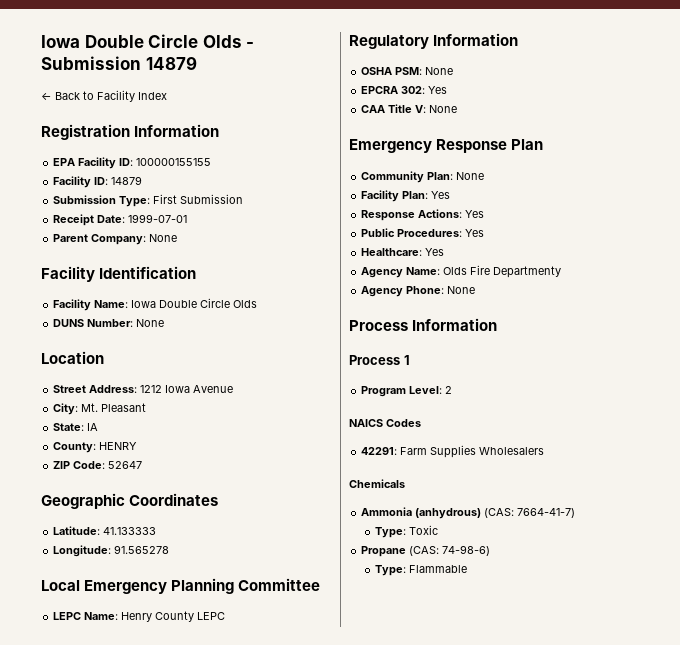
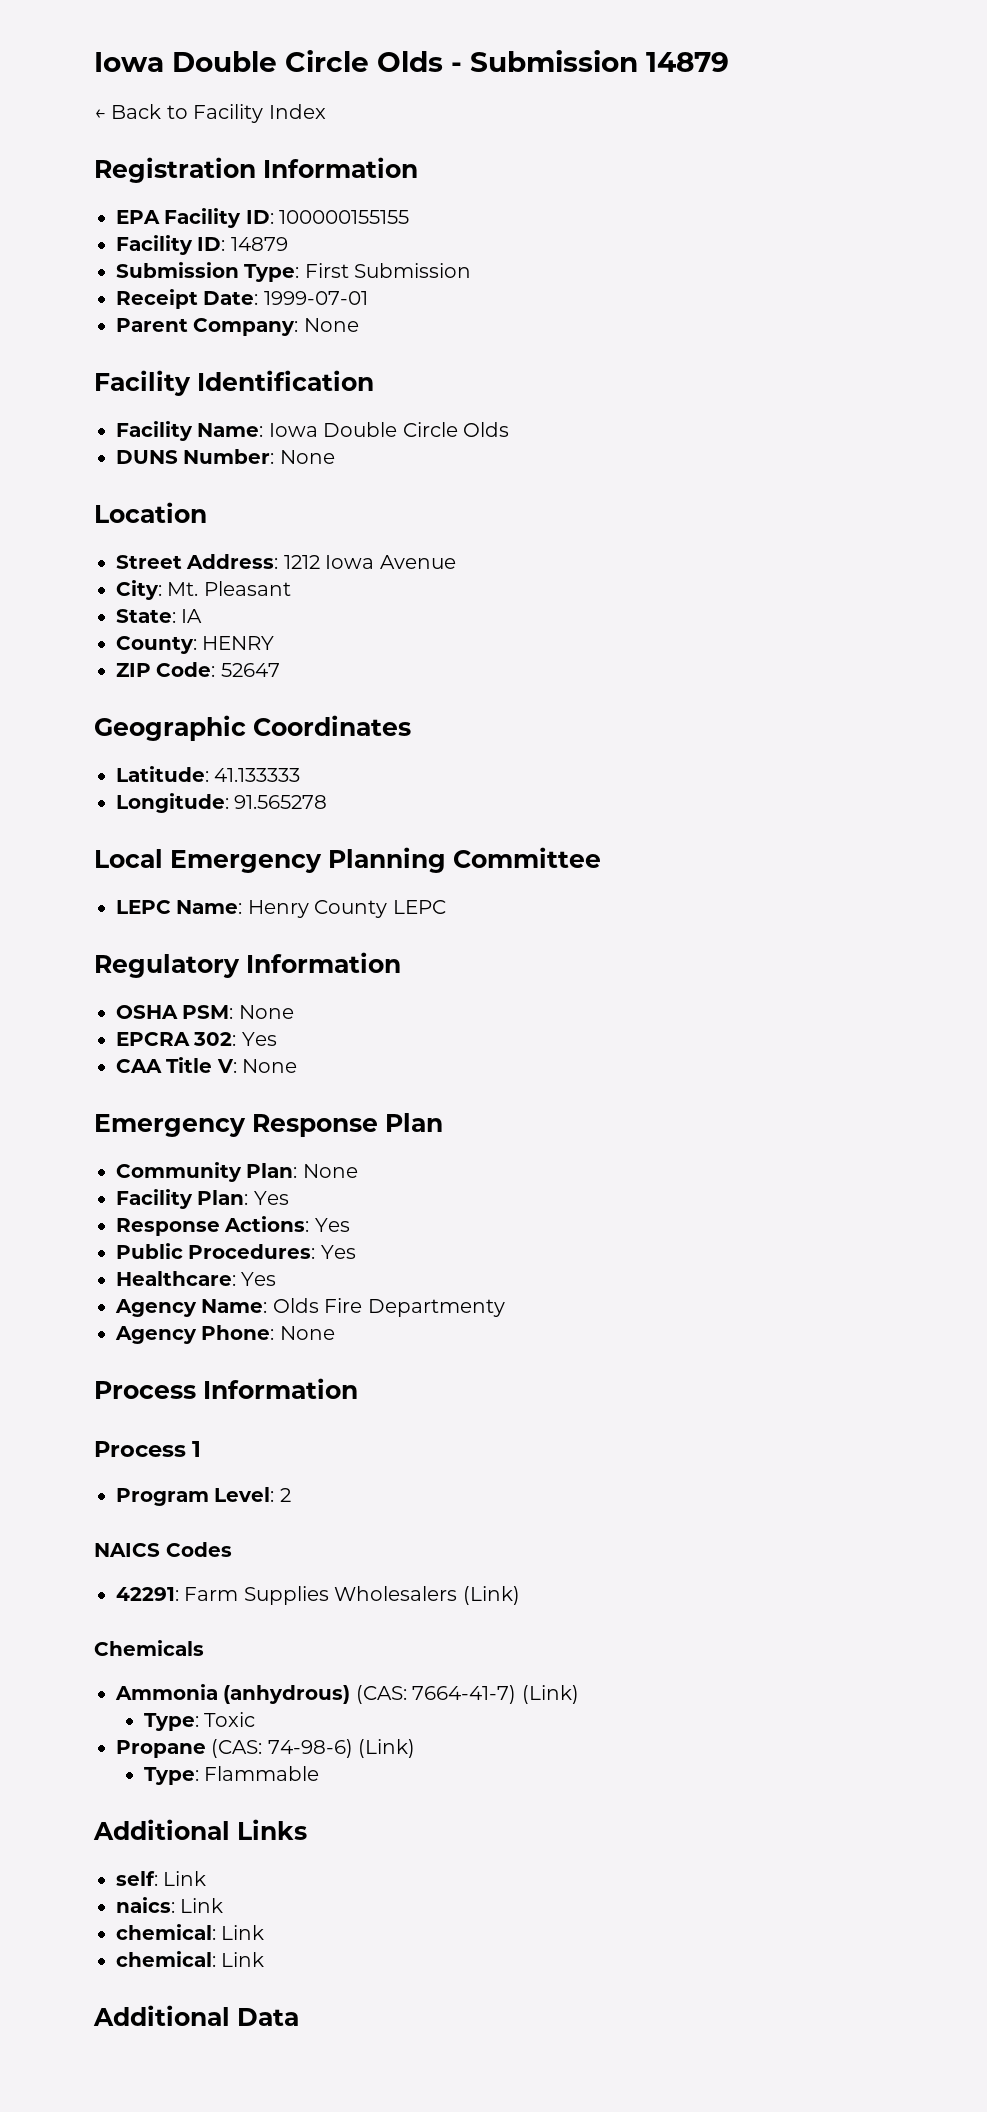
(545, 451) none -> [462,1586,520,1605] (Link)
(576, 513) none -> [521,1685,579,1704] (Link)
(491, 550) none -> [358,1739,416,1758] (Link)
(468, 569) none -> [93,1819,307,1840] [116,1871,207,1886] [116,1897,224,1913] [116,1924,265,1940] [116,1951,265,1967] [93,2005,299,2026] // Additional Links // self: Link // naics: Link // chemical: Link // chemical: Link // Additional Data

